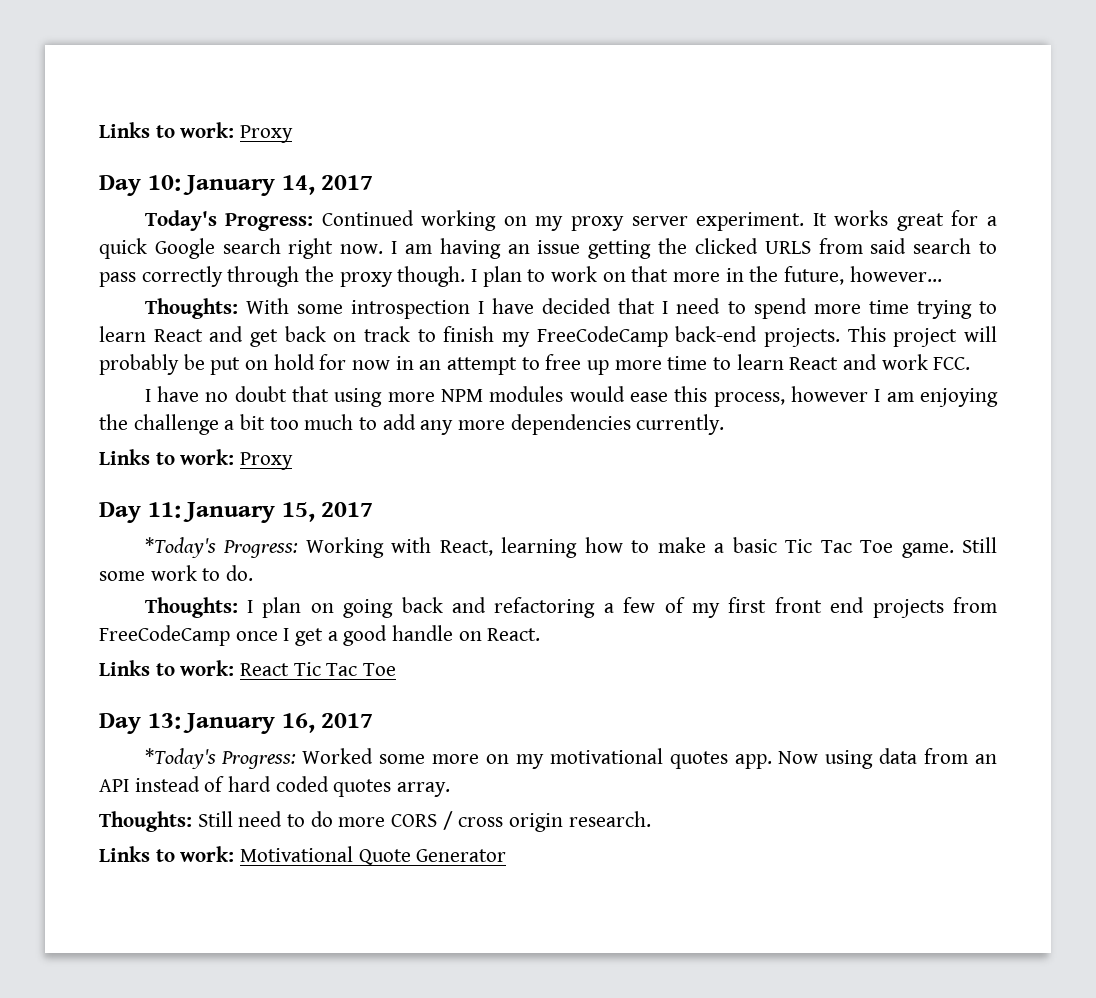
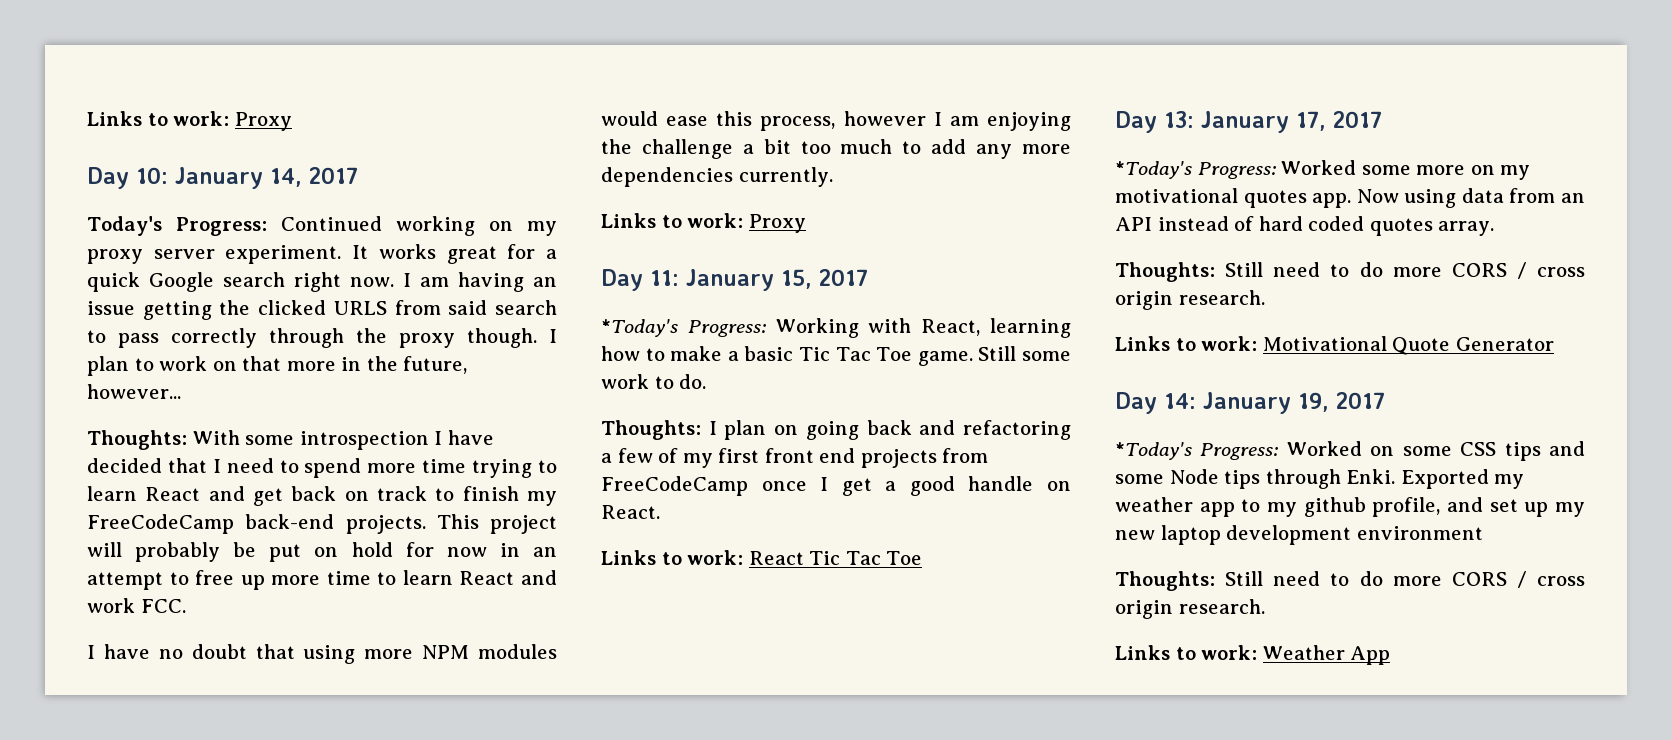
[281,713,315,733] 16, -> [1296,111,1326,131] 17,
(507, 855) none -> [1115,392,1385,414] [1115,441,1585,461] [1115,469,1525,489] [1115,497,1585,517] [1115,525,1483,545] [1115,571,1585,591] [1115,599,1265,619] [1115,645,1391,665] // Day 14: January 19, 2017 // *Today's Progress: Worked on some CSS tips and some Node tips through Enki. Exported my weather app to my github profile, and set up my new laptop development environment // Thoughts: Still need to do more CORS / cross origin research. // Links to work: Weather App

